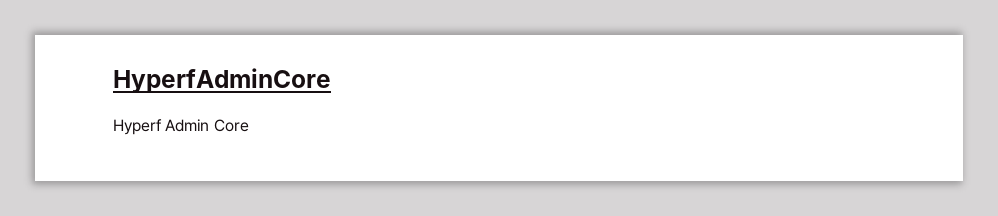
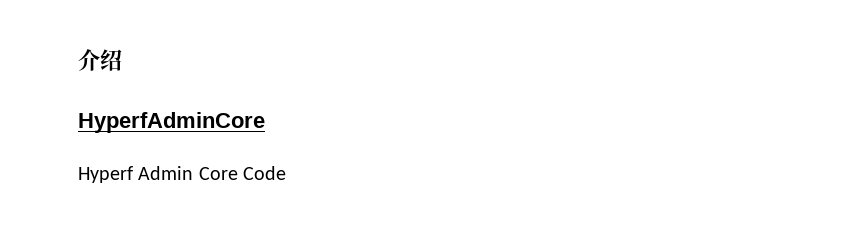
(113, 80) none -> [78,49,122,71] 介绍 //
(249, 125) none -> [243,166,287,180] Code

